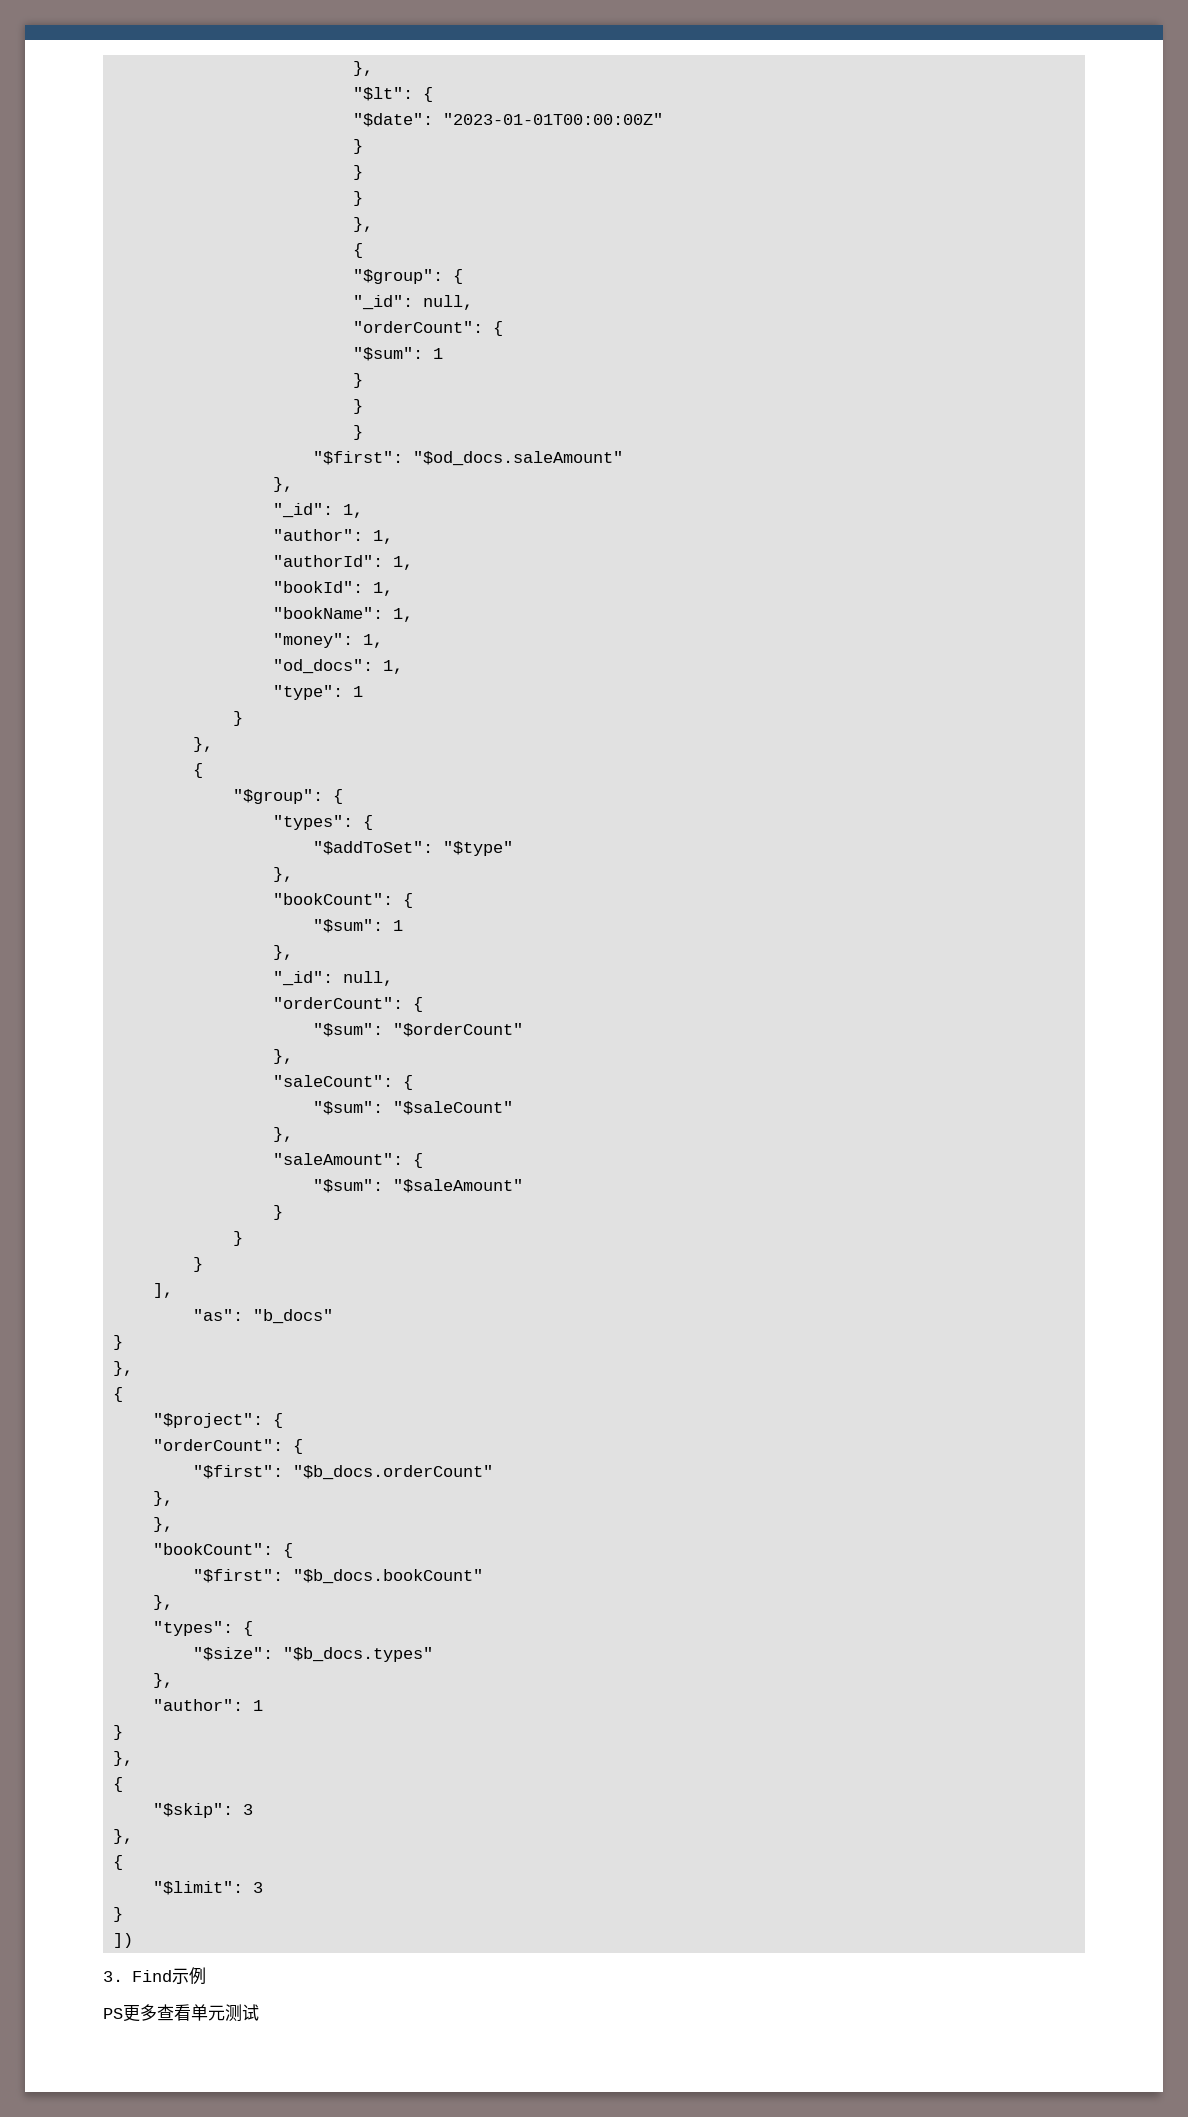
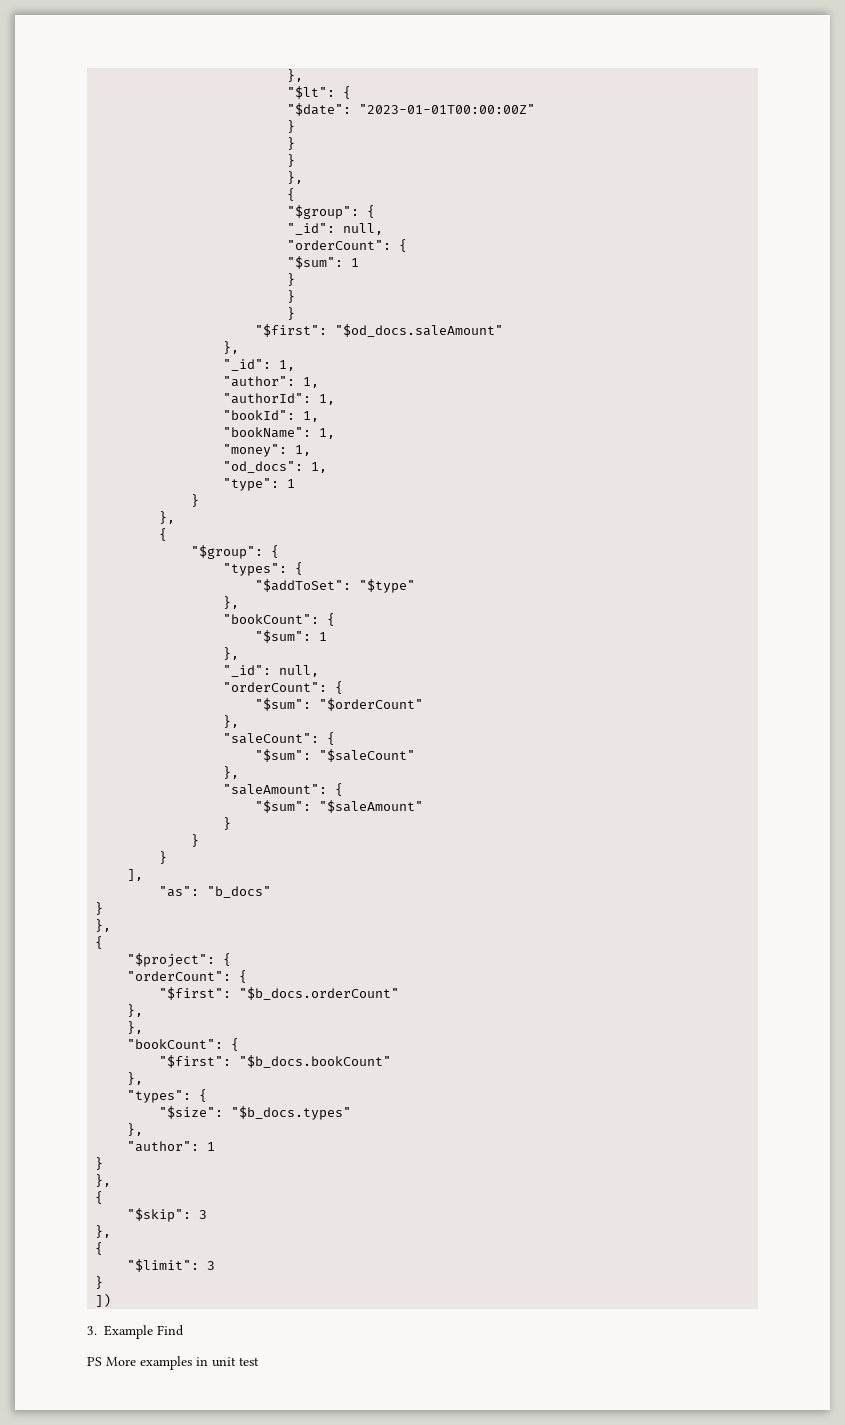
(123, 1976) none -> [104,1325,153,1339] Example
[171,1967,206,1985] 示例 -> (184, 1330) none
[123,2004,259,2022] 更多查看单元测试 -> [106,1356,259,1370] More examples in unit test

